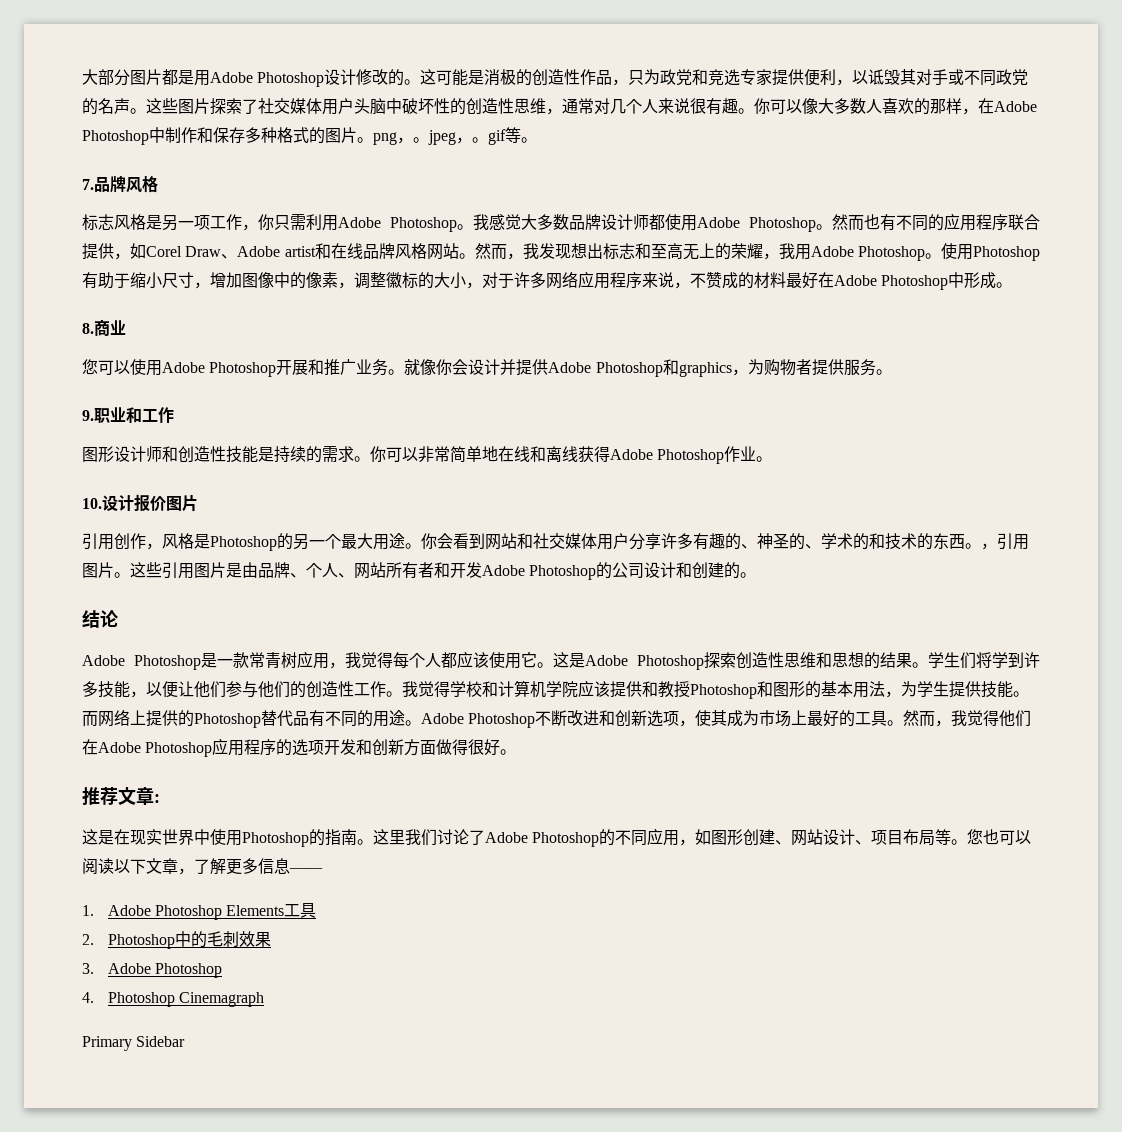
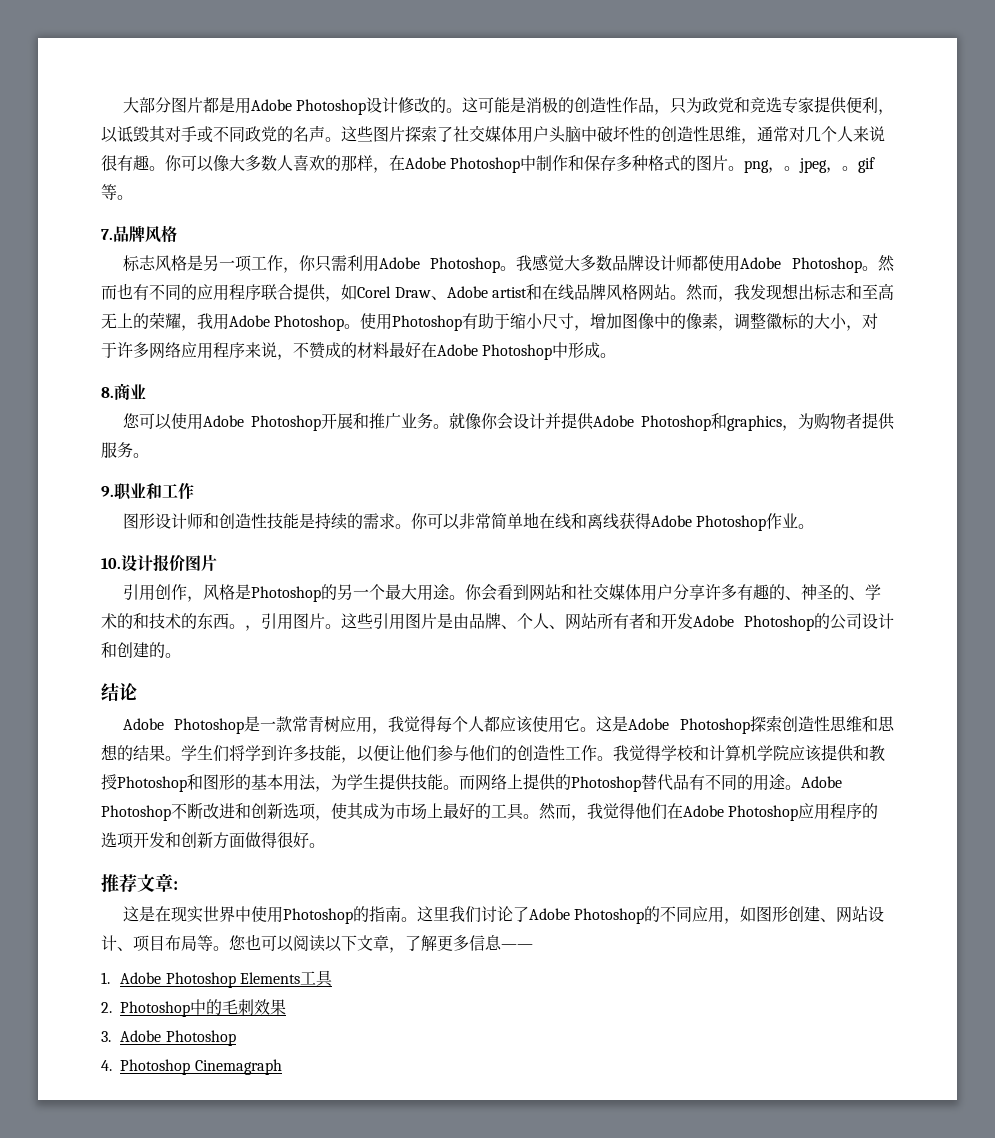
[82,1036,186,1051] // Primary Sidebar -> (282, 1067) none

